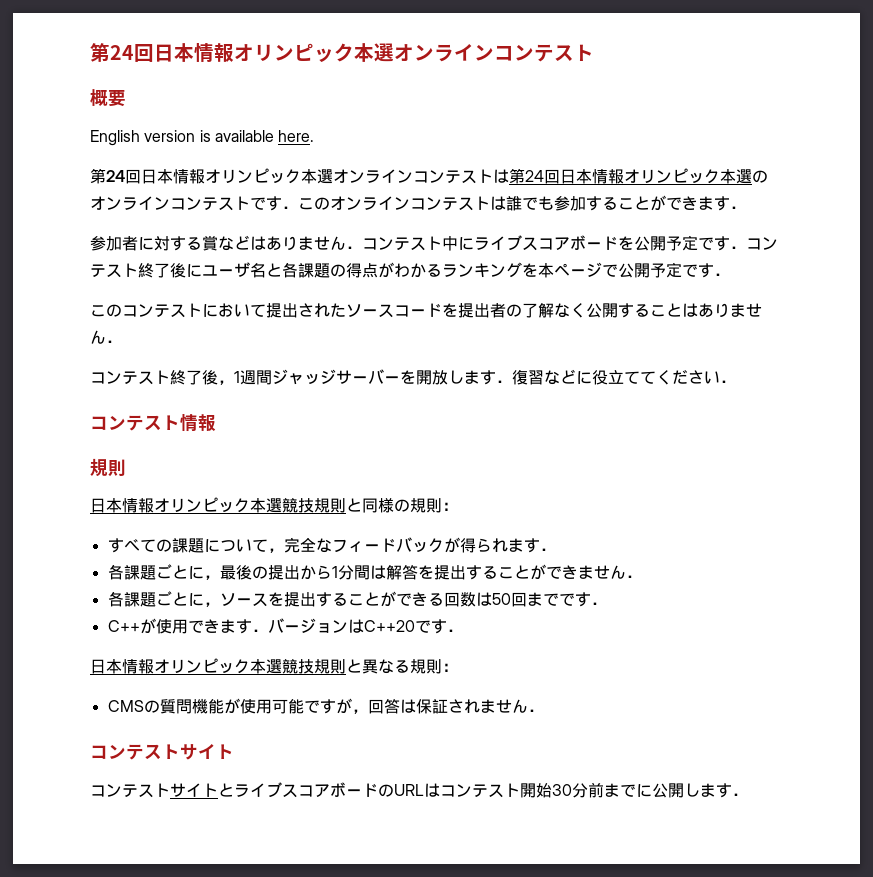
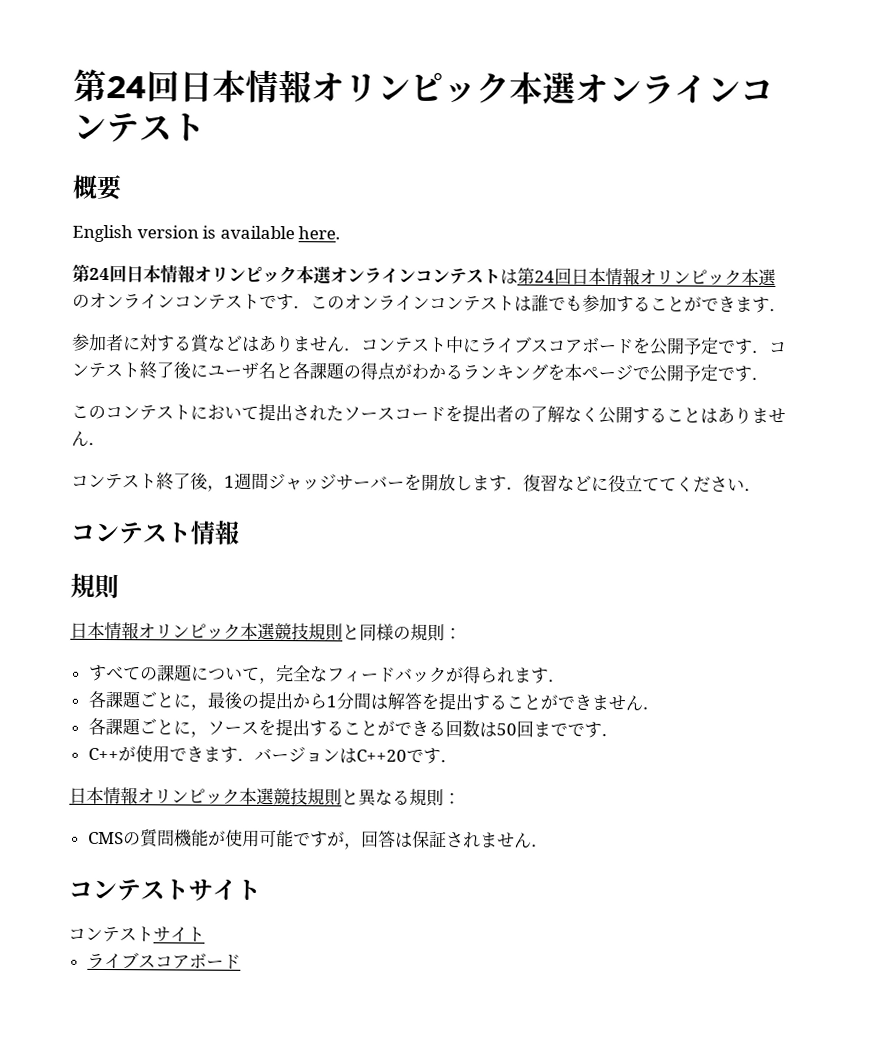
[218,782,748,798] とライブスコアボードのURLはコンテスト開始30分前までに公開します． -> [86,952,241,970] // ライブスコアボード

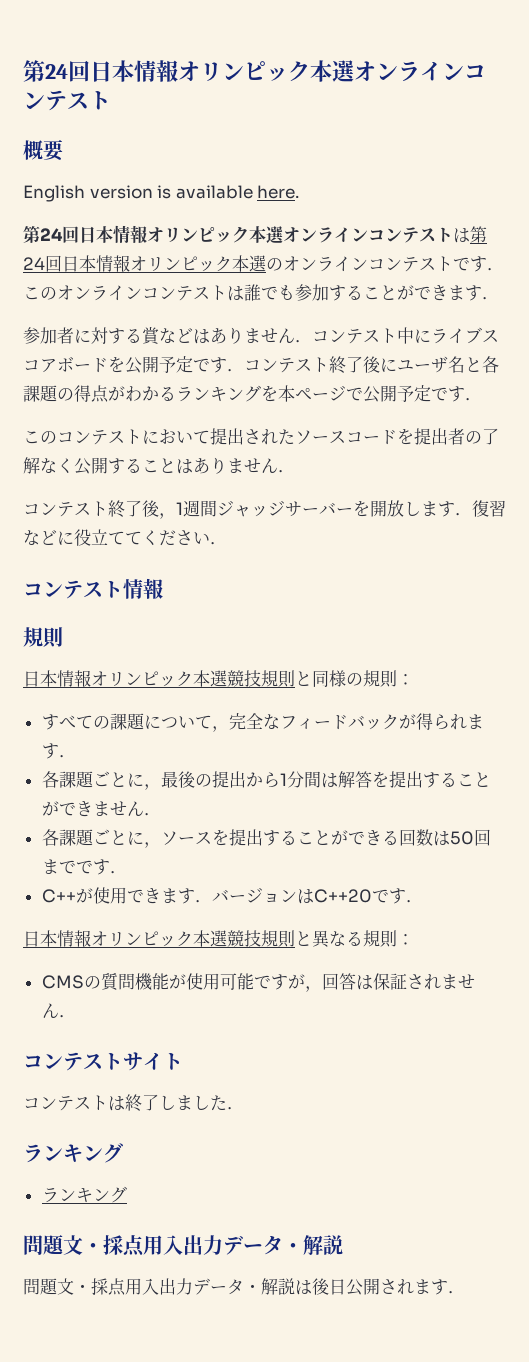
[153,926,205,943] [86,952,241,970] サイト // ライブスコアボード -> [108,1094,244,1112] [23,1143,123,1163] [41,1186,127,1203] [23,1235,343,1257] [23,1278,465,1296] は終了しました． // ランキング // ランキング // 問題文・採点用入出力データ・解説 // 問題文・採点用入出力データ・解説は後日公開されます．

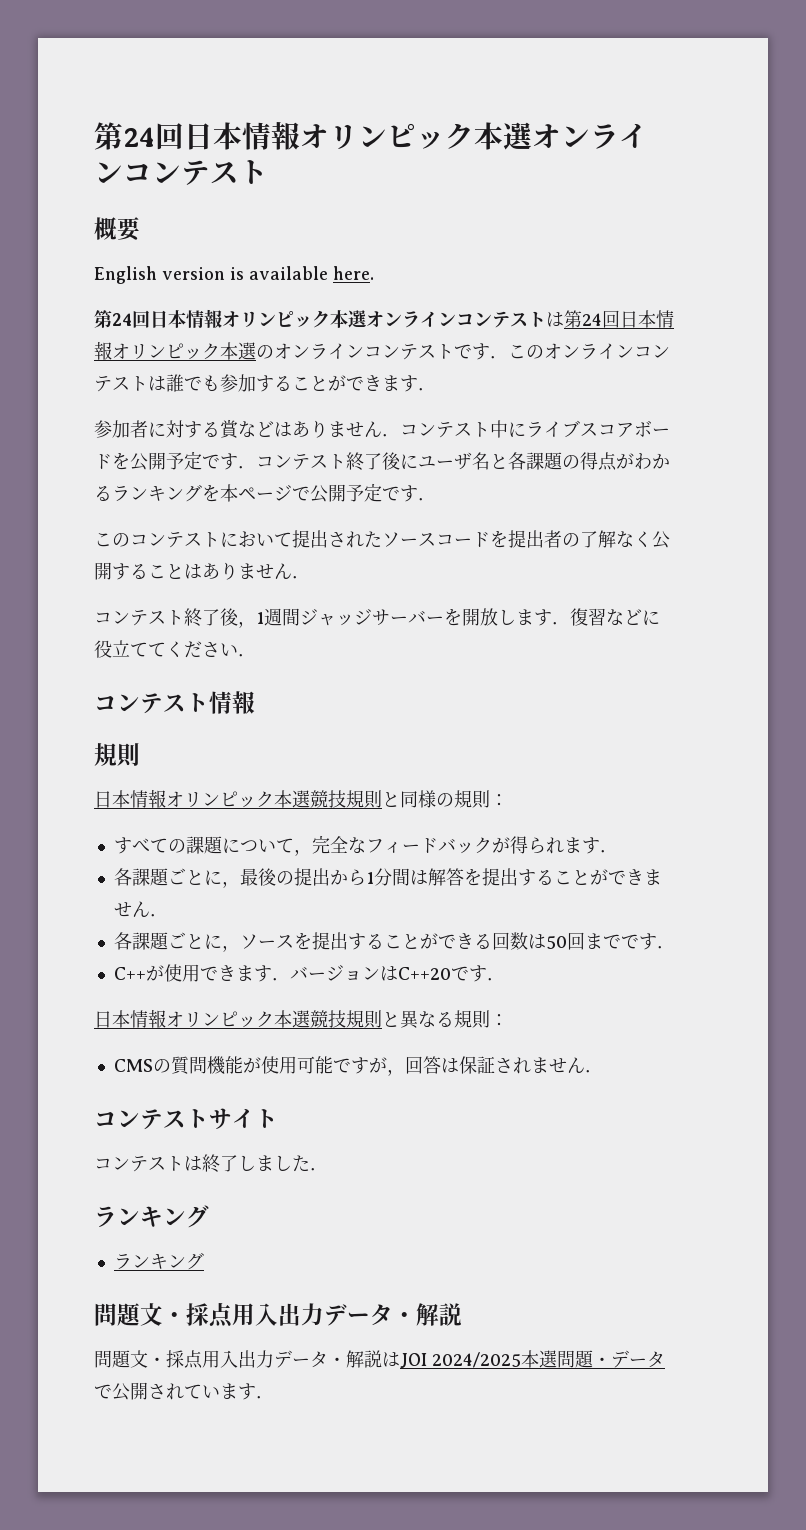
[312,1278,346,1295] 後日 -> [400,1350,665,1368] [94,1384,112,1399] JOI 2024/2025本選問題・データで
(414, 1287) none -> [184,1384,220,1399] てい

